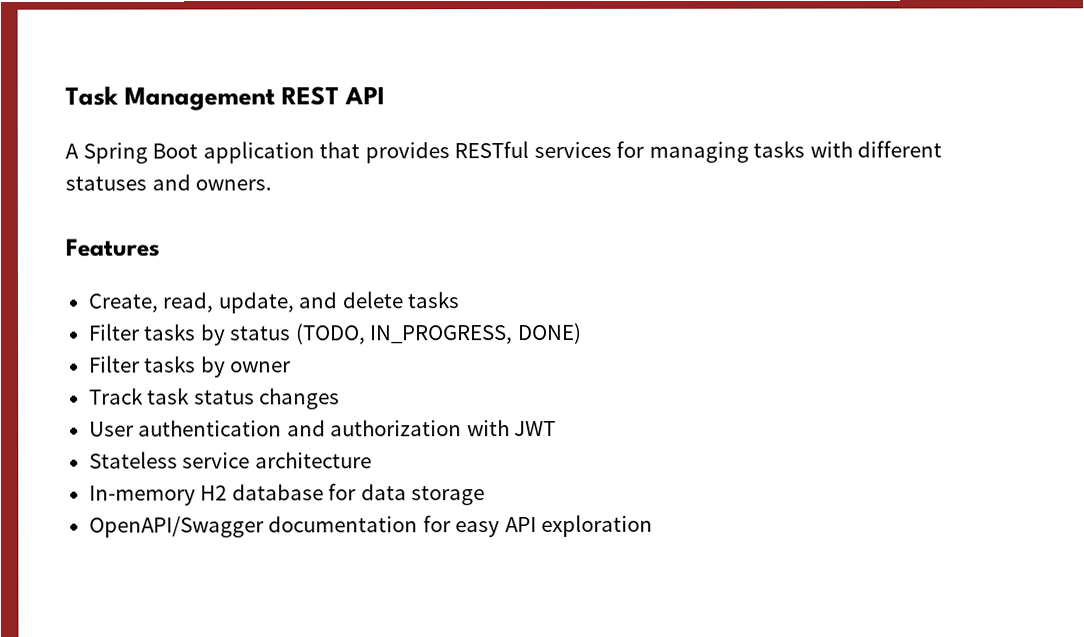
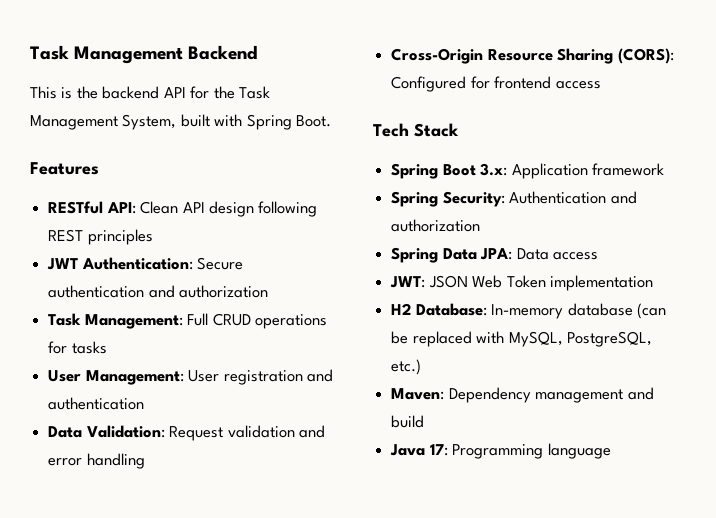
[65,86,386,111] [65,140,943,164] [65,174,273,191] [65,238,160,257] [87,291,460,314] [88,322,582,346] [88,355,292,378] [88,387,341,410] [88,420,557,437] [88,451,372,469] [88,483,486,506] [88,514,654,538] Task Management REST API // A Spring Boot application that provides RESTful services for managing tasks with different statuses and owners. // Features // Create, read, update, and delete tasks // Filter tasks by status (TODO, IN_PROGRESS, DONE) // Filter tasks by owner // Track task status changes // User authentication and authorization with JWT // Stateless service architecture // In-memory H2 database for data storage // OpenAPI/Swagger documentation for easy API exploration -> [30,45,259,64] [30,86,271,99] [30,114,332,130] [30,162,99,175] [48,201,318,217] [48,229,153,245] [47,257,244,270] [48,285,269,298] [48,313,327,329] [48,341,107,354] [48,369,333,385] [48,397,145,410] [48,425,325,441] [48,453,145,469] [391,48,674,64] [391,76,601,92] [373,123,459,137] [391,163,664,179] [391,191,637,207] [391,219,481,232] [391,247,598,263] [390,275,653,291] [391,303,666,319] [391,331,652,347] [391,359,422,375] [391,387,654,403] [391,415,425,428] [390,443,611,459] Task Management Backend // This is the backend API for the Task Management System, built with Spring Boot. // Features // RESTful API: Clean API design following REST principles // JWT Authentication: Secure authentication and authorization // Task Management: Full CRUD operations for tasks // User Management: User registration and authentication // Data Validation: Request validation and error handling // Cross-Origin Resource Sharing (CORS): Configured for frontend access // Tech Stack // Spring Boot 3.x: Application framework // Spring Security: Authentication and authorization // Spring Data JPA: Data access // JWT: JSON Web Token implementation // H2 Database: In-memory database (can be replaced with MySQL, PostgreSQL, etc.) // Maven: Dependency management and build // Java 17: Programming language

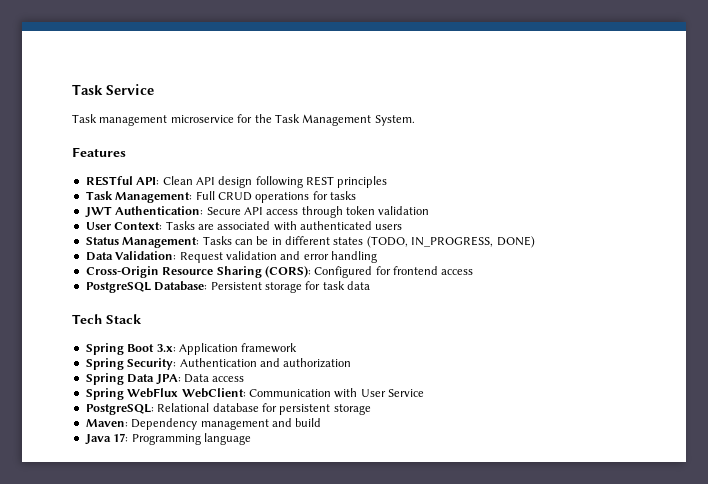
[30,45,259,64] [30,86,271,99] [30,114,332,130] Task Management Backend // This is the backend API for the Task Management System, built with Spring Boot. -> [72,84,154,95] [72,114,415,126] Task Service // Task management microservice for the Task Management System.
[47,257,244,270] [48,285,269,298] // JWT Authentication: Secure authentication and authorization -> (388, 182) none
[48,369,333,385] [48,397,145,410] User Management: User registration and authentication -> [84,206,430,218] [85,221,403,231] [85,236,535,248] JWT Authentication: Secure API access through token validation // User Context: Tasks are associated with authenticated users // Status Management: Tasks can be in different states (TODO, IN_PROGRESS, DONE)
(601, 85) none -> [85,281,370,293] // PostgreSQL Database: Persistent storage for task data
[390,275,653,291] [391,303,666,319] [391,331,652,347] [391,359,422,375] JWT: JSON Web Token implementation // H2 Database: In-memory database (can be replaced with MySQL, PostgreSQL, etc.) -> [85,388,424,400] [85,403,371,415] Spring WebFlux WebClient: Communication with User Service // PostgreSQL: Relational database for persistent storage

